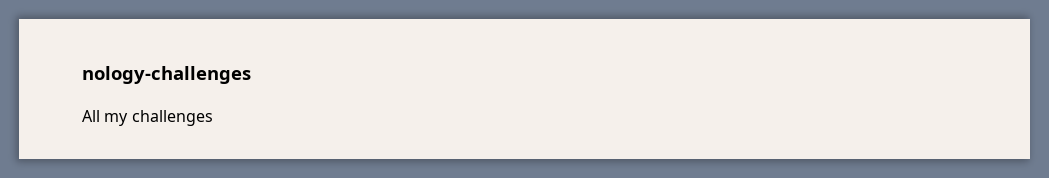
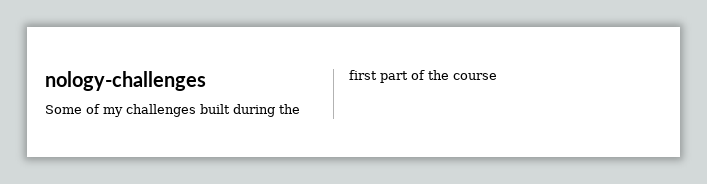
[82,110,213,126] All my challenges -> [45,104,300,117] [349,70,497,83] Some of my challenges built during the first part of the course

